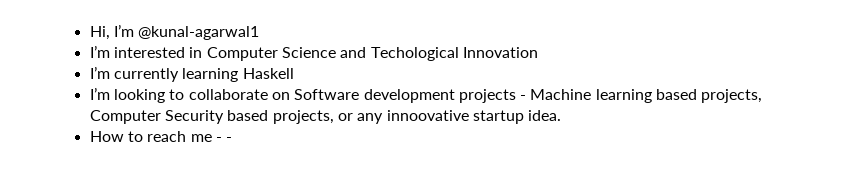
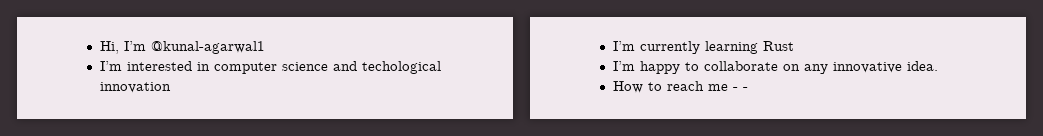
[206,47,538,61] Computer Science and Techological Innovation -> [213,61,441,74] [99,82,171,93] computer science and techological innovation
[242,68,294,79] [89,87,165,103] Haskell // I’m looking -> [762,41,794,51] [612,61,680,74] Rust // I’m happy
[294,89,763,103] [89,110,524,124] Software development projects - Machine learning based projects, Computer Security based projects, or any innoovative startup -> [803,62,902,74] any innovative

